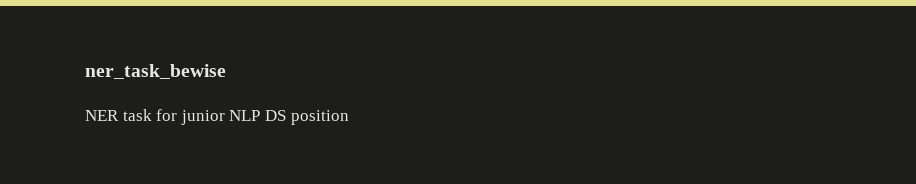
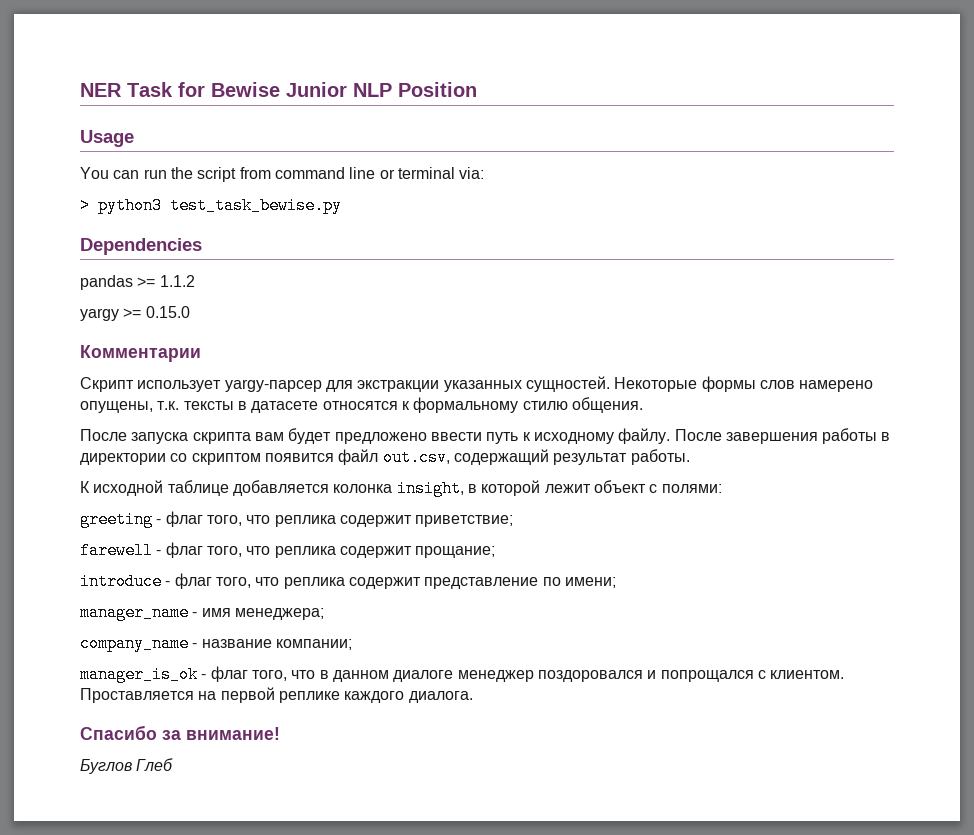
[85,64,226,79] [85,109,349,125] ner_task_bewise // NER task for junior NLP DS position -> [80,82,477,97] [80,130,134,147] [80,167,485,182] [80,197,342,214] [80,238,202,255] [80,275,195,290] [80,306,190,321] [80,345,201,362] [80,376,874,392] [80,397,643,413] [80,428,891,444] [80,449,690,466] [80,480,722,497] [80,511,514,528] [80,542,496,559] [80,573,616,590] [80,604,324,621] [80,635,352,652] [80,666,845,683] [80,687,473,703] [80,725,280,740] [80,758,174,774] NER Task for Bewise Junior NLP Position // Usage // You can run the script from command line or terminal via: // > python3 test_task_bewise.py // Dependencies // pandas >= 1.1.2 // yargy >= 0.15.0 // Комментарии // Скрипт использует yargy-парсер для экстракции указанных сущностей. Некоторые формы слов намерено опущены, т.к. тексты в датасете относятся к формальному стилю общения. // После запуска скрипта вам будет предложено ввести путь к исходному файлу. После завершения работы в директории со скриптом появится файл out.csv, содержащий результат работы. // К исходной таблице добавляется колонка insight, в которой лежит объект с полями: // greeting - флаг того, что реплика содержит приветствие; // farewell - флаг того, что реплика содержит прощание; // introduce - флаг того, что реплика содержит представление по имени; // manager_name - имя менеджера; // company_name - название компании; // manager_is_ok - флаг того, что в данном диалоге менеджер поздоровался и попрощался с клиентом. Проставляется на первой реплике каждого диалога. // Спасибо за внимание! // Буглов Глеб

